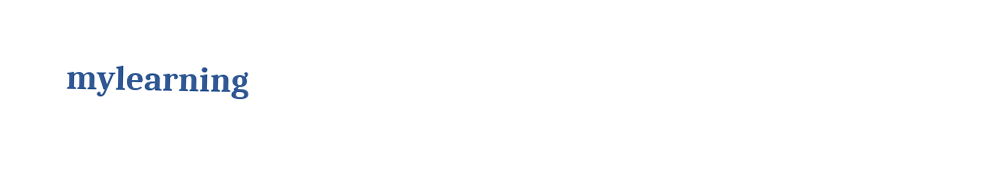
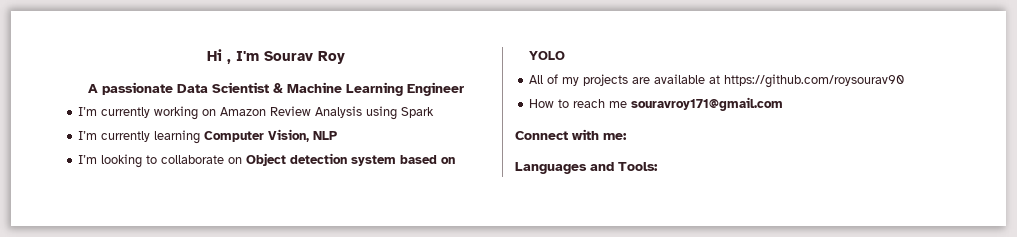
[65,63,250,100] mylearning -> [207,49,345,64] [88,82,464,96] [78,106,435,120] [78,129,338,144] [78,153,456,168] [529,51,566,60] [529,74,905,88] [529,97,784,111] [515,129,627,140] [515,162,658,174] Hi , I'm Sourav Roy // A passionate Data Scientist & Machine Learning Engineer // I’m currently working on Amazon Review Analysis using Spark // I’m currently learning Computer Vision, NLP // I’m looking to collaborate on Object detection system based on YOLO // All of my projects are available at https://github.com/roysourav90 // How to reach me souravroy171@gmail.com // Connect with me: // Languages and Tools:

